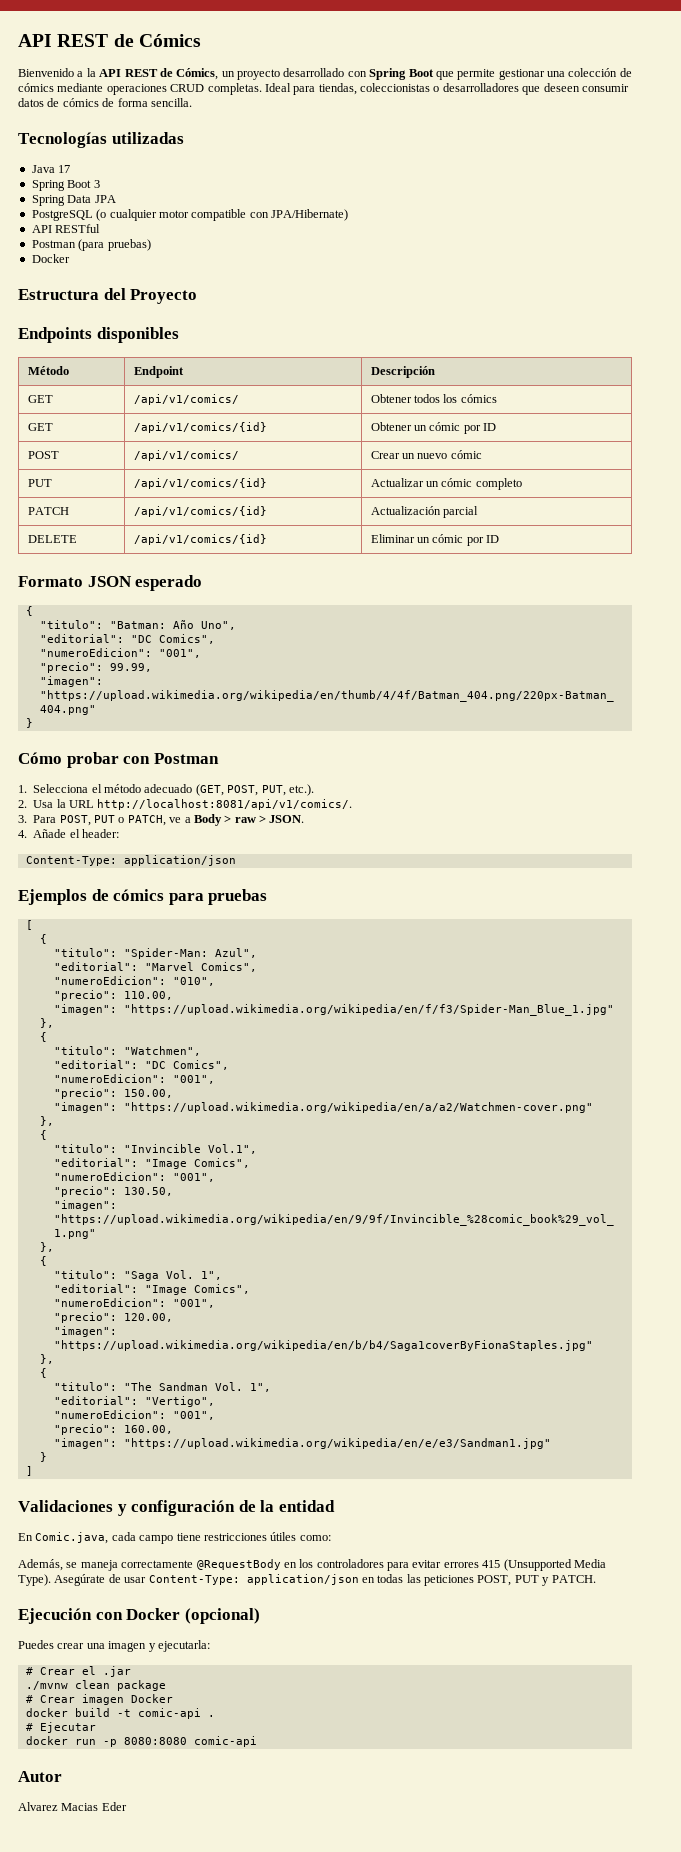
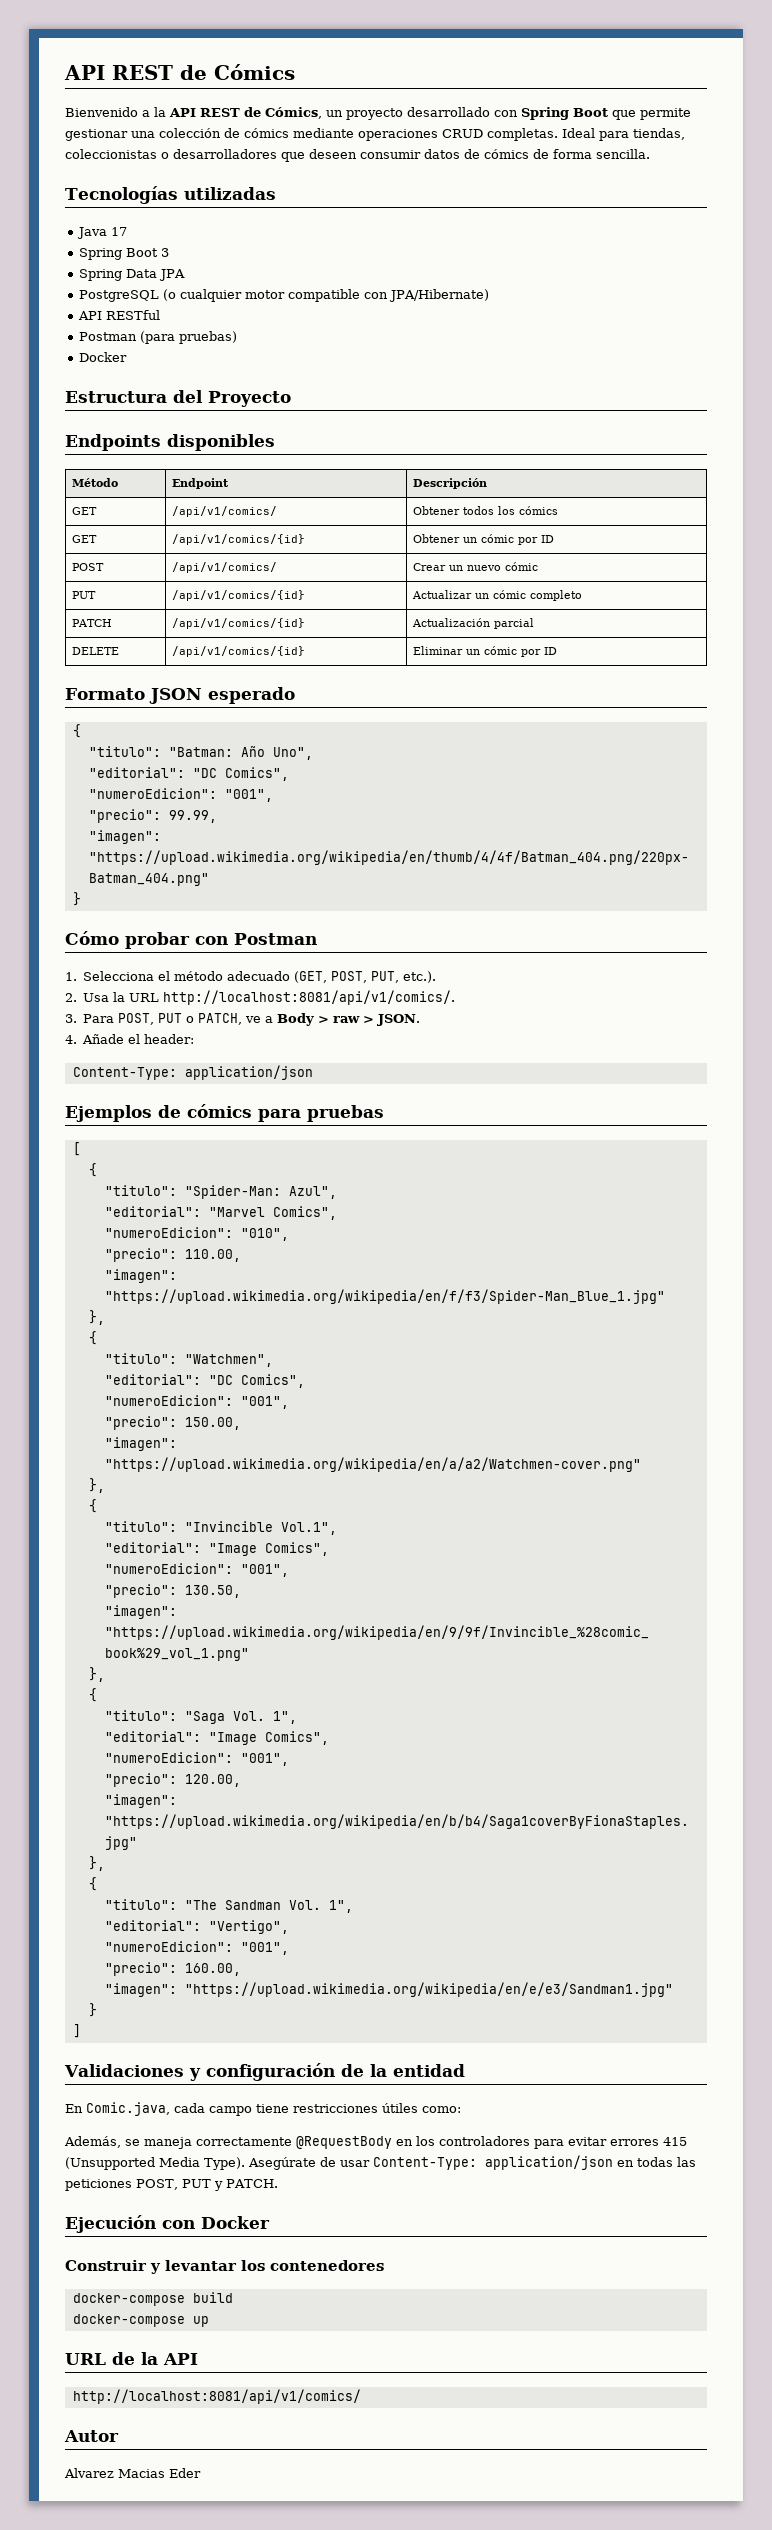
[184,1608,260,1624] [18,1640,210,1652] [25,1666,131,1677] [25,1680,166,1691] [25,1694,173,1705] [25,1708,215,1719] [25,1722,96,1733] [25,1736,257,1747] (opcional) // Puedes crear una imagen y ejecutarla: // # Crear el .jar // ./mvnw clean package // # Crear imagen Docker // docker build -t comic-api . // # Ejecutar // docker run -p 8080:8080 comic-api -> [65,2260,384,2274] [72,2292,233,2306] [72,2314,209,2327] [65,2352,198,2365] [72,2389,361,2404] // Construir y levantar los contenedores // docker-compose build // docker-compose up // URL de la API // http://localhost:8081/api/v1/comics/

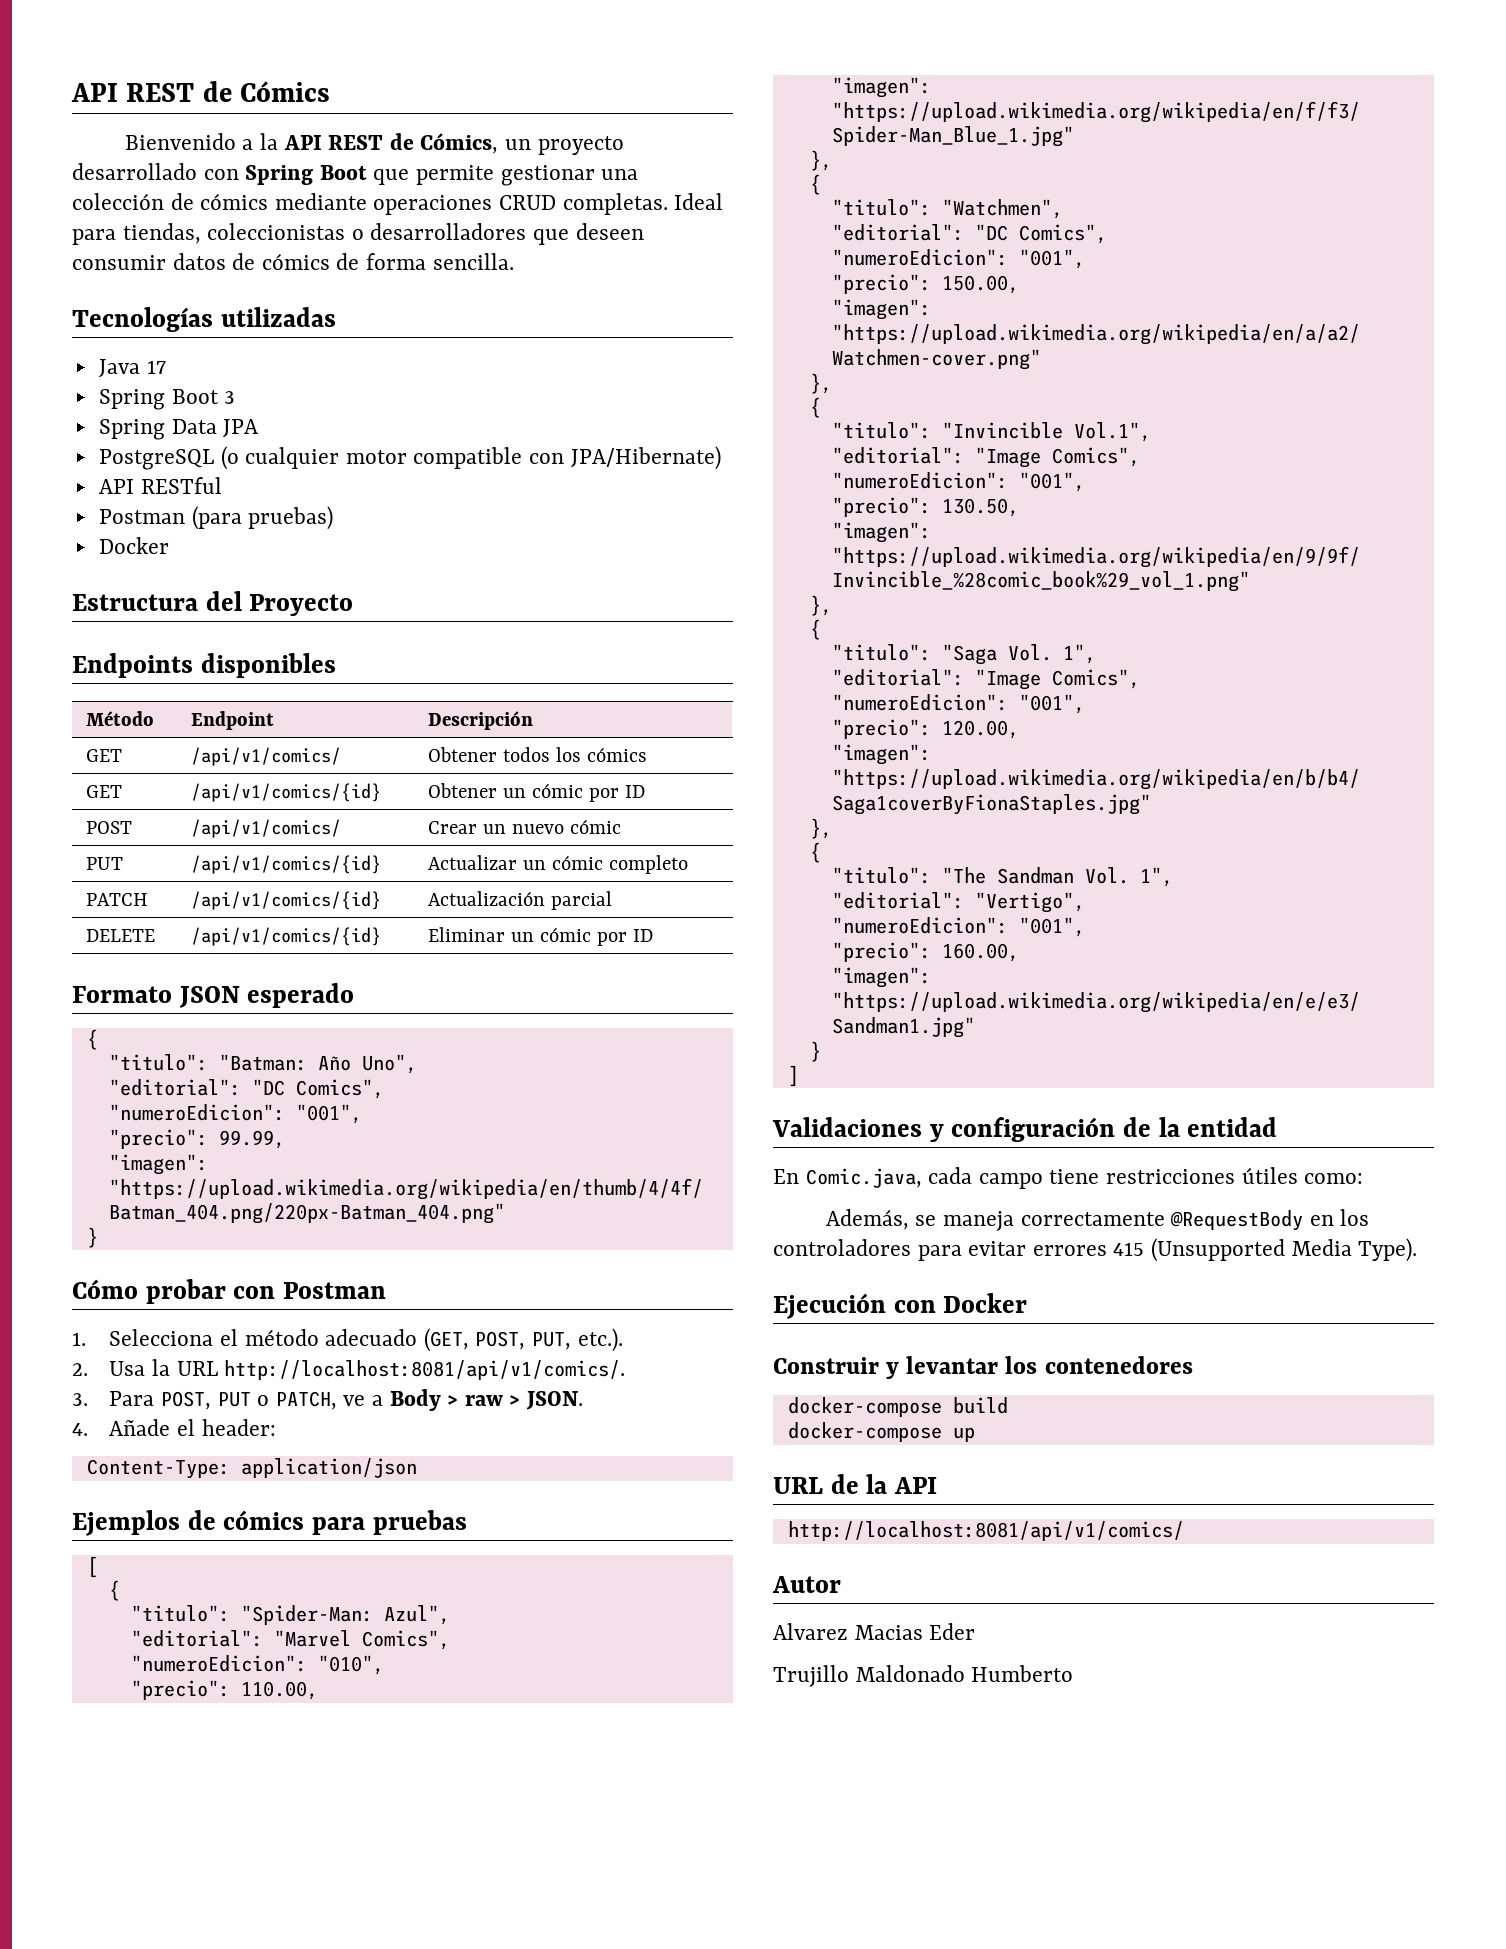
[248,2155,696,2170] [65,2179,278,2191] Asegúrate de usar Content-Type: application/json en todas las peticiones POST, PUT y PATCH. -> (1418, 1250) none
(201, 2473) none -> [773,1665,1074,1687] // Trujillo Maldonado Humberto

